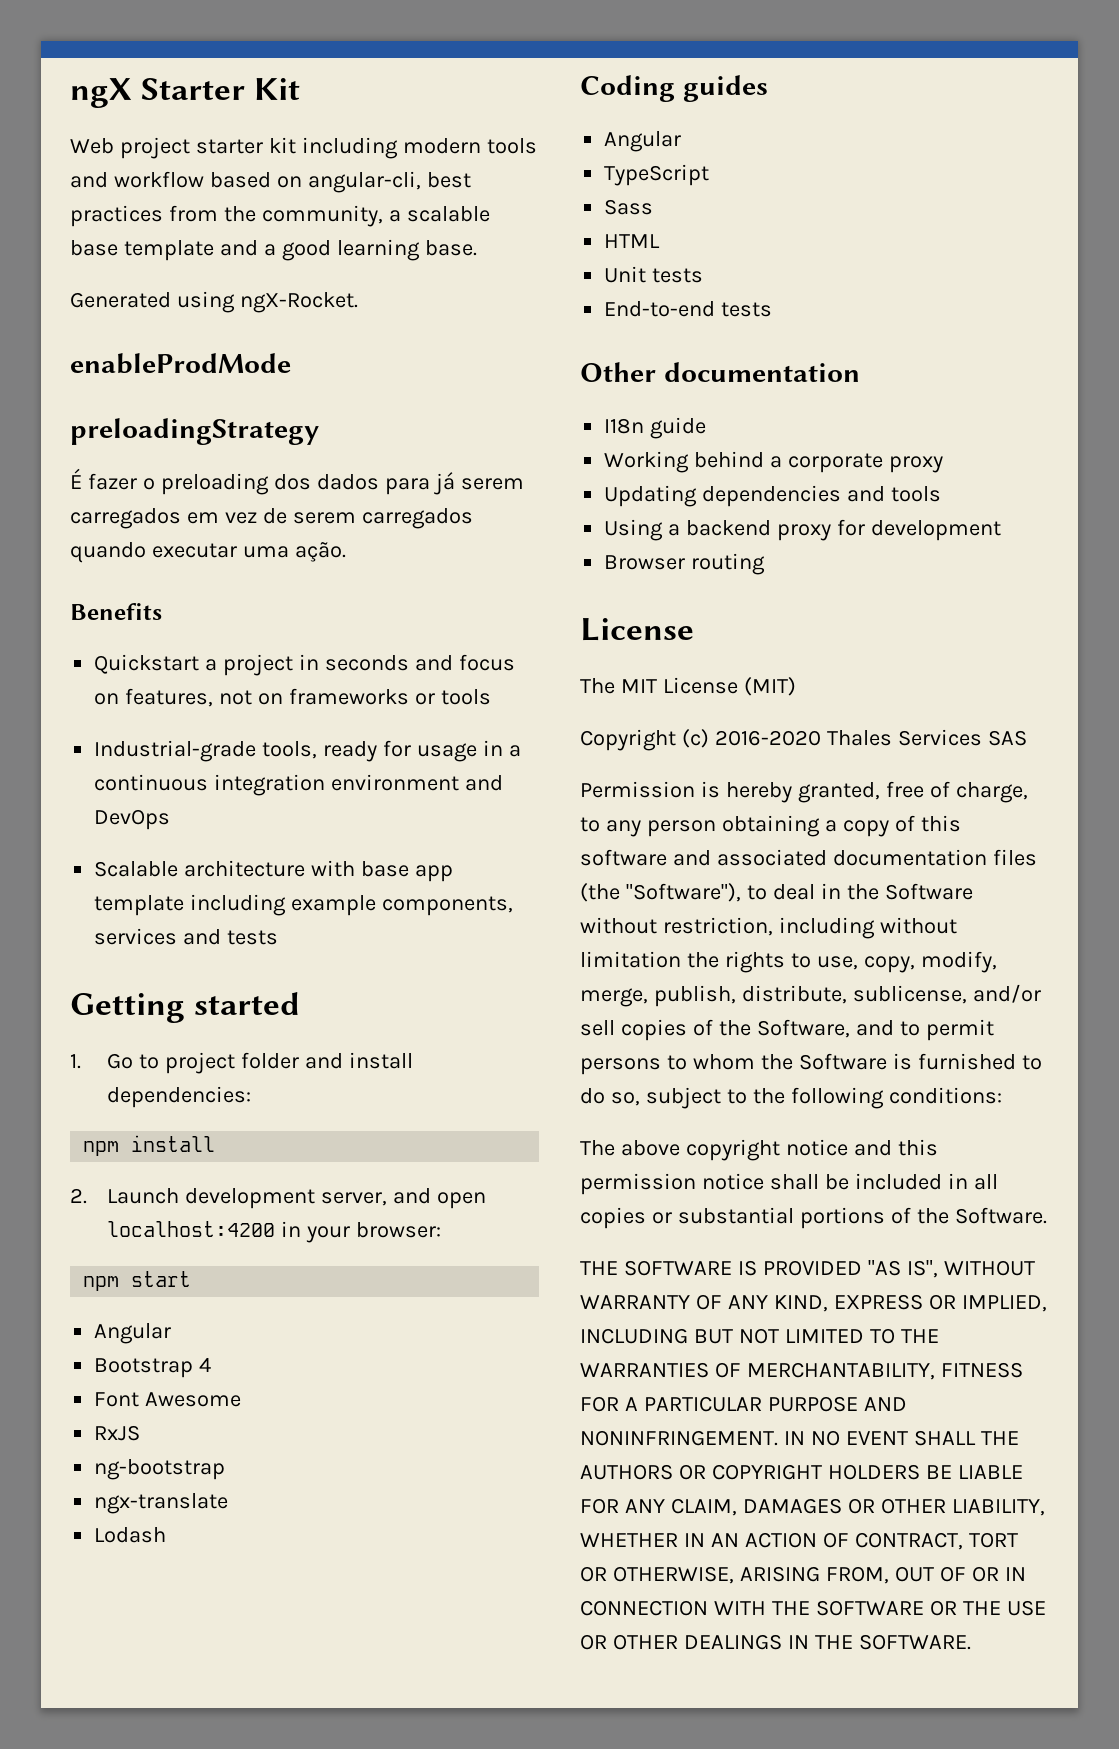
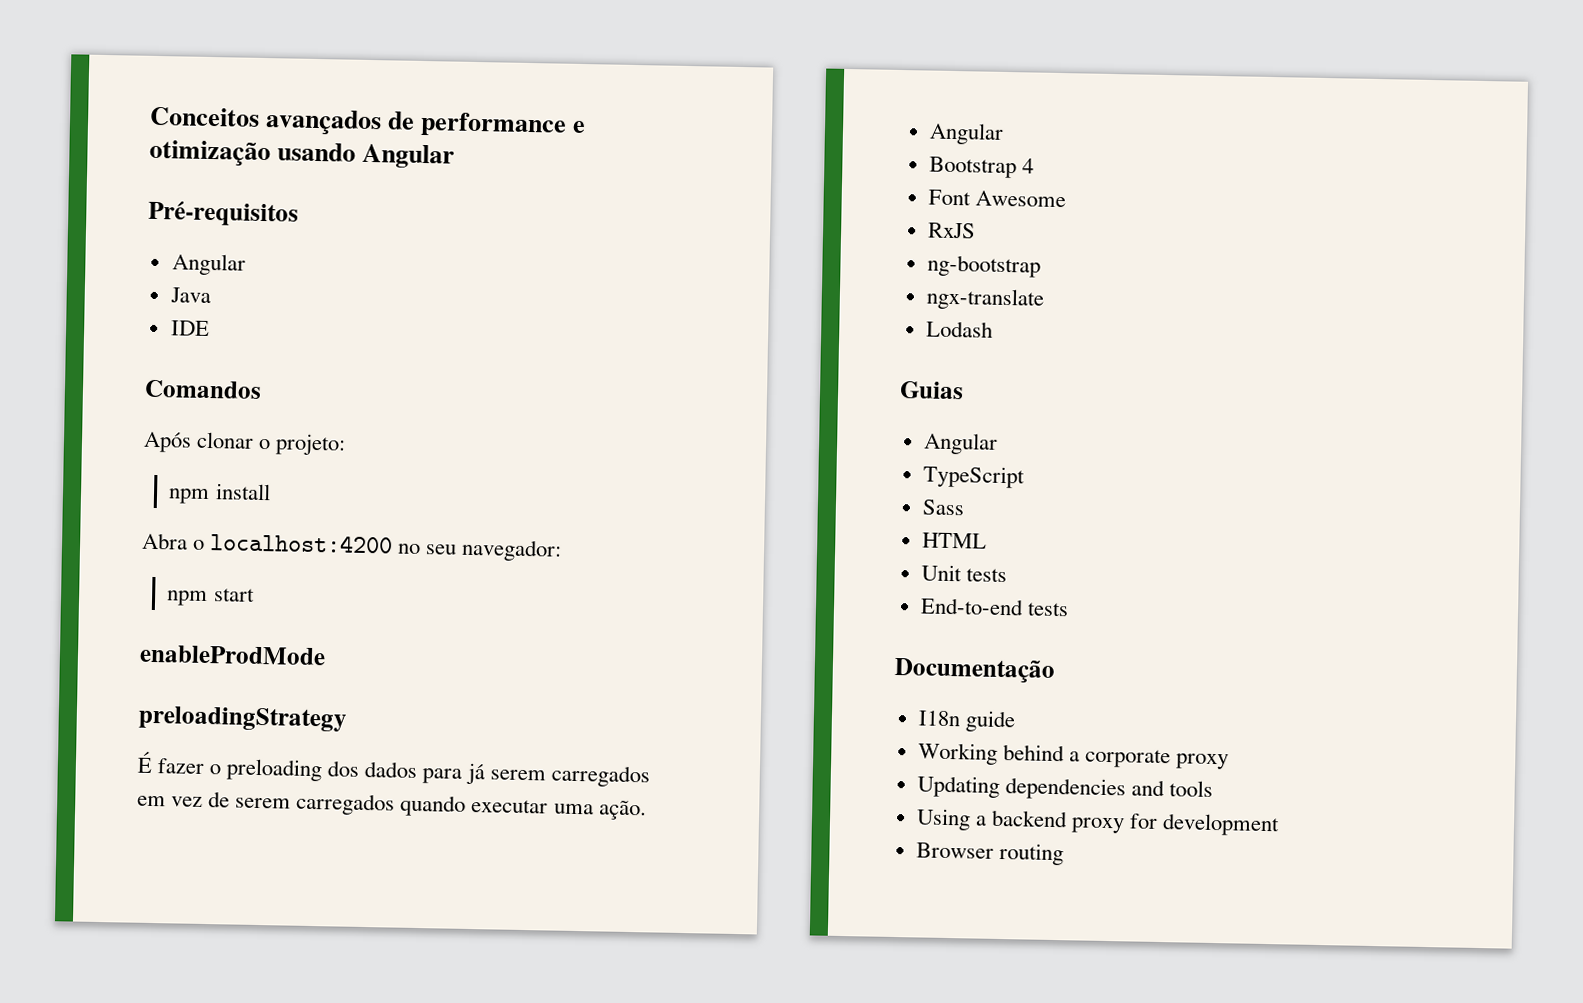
[70,78,301,108] [70,137,537,159] [70,171,471,193] [70,205,490,227] [70,239,477,261] [70,291,358,313] ngX Starter Kit // Web project starter kit including modern tools and workflow based on angular-cli, best practices from the community, a scalable base template and a good learning base. // Generated using ngX-Rocket. -> [149,106,587,138] [149,139,456,169] [148,200,299,227] [171,253,246,276] [169,287,211,304] [170,320,210,336] [144,379,262,399] [143,431,347,456] [168,483,271,505] [141,532,563,562] [166,588,255,607] Conceitos avançados de performance e otimização usando Angular // Pré-requisitos // Angular // Java // IDE // Comandos // Após clonar o projeto: // npm install // Abra o localhost:4200 no seu navegador: // npm start
[70,603,162,620] [94,654,515,676] [94,688,491,707] [94,740,521,762] [94,774,504,796] [94,809,171,830] [94,860,453,882] [94,894,514,916] [94,928,279,945] [70,992,301,1023] [70,1052,414,1074] [107,1086,252,1108] [83,1135,216,1156] [70,1188,487,1209] [107,1221,442,1243] [83,1271,192,1291] // Benefits // Quickstart a project in seconds and focus on features, not on frameworks or tools // Industrial-grade tools, ready for usage in a continuous integration environment and DevOps // Scalable architecture with base app template including example components, services and tests // Getting started // 1. Go to project folder and install dependencies: // npm install // 2. Launch development server, and open localhost:4200 in your browser: // npm start -> (647, 810) none
[580,75,768,102] Coding guides -> [899,381,964,400] Guias
[580,362,860,382] Other documentation -> [894,657,1056,684] Documentação
[580,618,694,641] [580,677,796,696] [580,729,1027,751] [580,781,1028,803] [580,815,961,837] [580,849,1037,866] [580,883,973,902] [580,917,957,939] [580,951,997,973] [580,984,1041,1007] [580,1019,994,1041] [580,1053,1042,1075] [580,1087,1002,1109] [580,1139,938,1161] [580,1173,998,1195] [580,1207,1047,1229] [580,1260,1035,1278] [580,1294,1047,1312] [580,1328,939,1344] [580,1362,1023,1380] [580,1396,907,1412] [580,1430,1019,1446] [580,1464,1023,1480] [580,1498,1045,1516] [580,1532,1018,1550] [580,1566,1026,1584] [580,1600,1046,1616] [580,1634,971,1650] // License // The MIT License (MIT) // Copyright (c) 2016-2020 Thales Services SAS // Permission is hereby granted, free of charge, to any person obtaining a copy of this software and associated documentation files (the "Software"), to deal in the Software without restriction, including without limitation the rights to use, copy, modify, merge, publish, distribute, sublicense, and/or sell copies of the Software, and to permit persons to whom the Software is furnished to do so, subject to the following conditions: // The above copyright notice and this permission notice shall be included in all copies or substantial portions of the Software. // THE SOFTWARE IS PROVIDED "AS IS", WITHOUT WARRANTY OF ANY KIND, EXPRESS OR IMPLIED, INCLUDING BUT NOT LIMITED TO THE WARRANTIES OF MERCHANTABILITY, FITNESS FOR A PARTICULAR PURPOSE AND NONINFRINGEMENT. IN NO EVENT SHALL THE AUTHORS OR COPYRIGHT HOLDERS BE LIABLE FOR ANY CLAIM, DAMAGES OR OTHER LIABILITY, WHETHER IN AN ACTION OF CONTRACT, TORT OR OTHERWISE, ARISING FROM, OUT OF OR IN CONNECTION WITH THE SOFTWARE OR THE USE OR OTHER DEALINGS IN THE SOFTWARE. -> (1064, 854) none

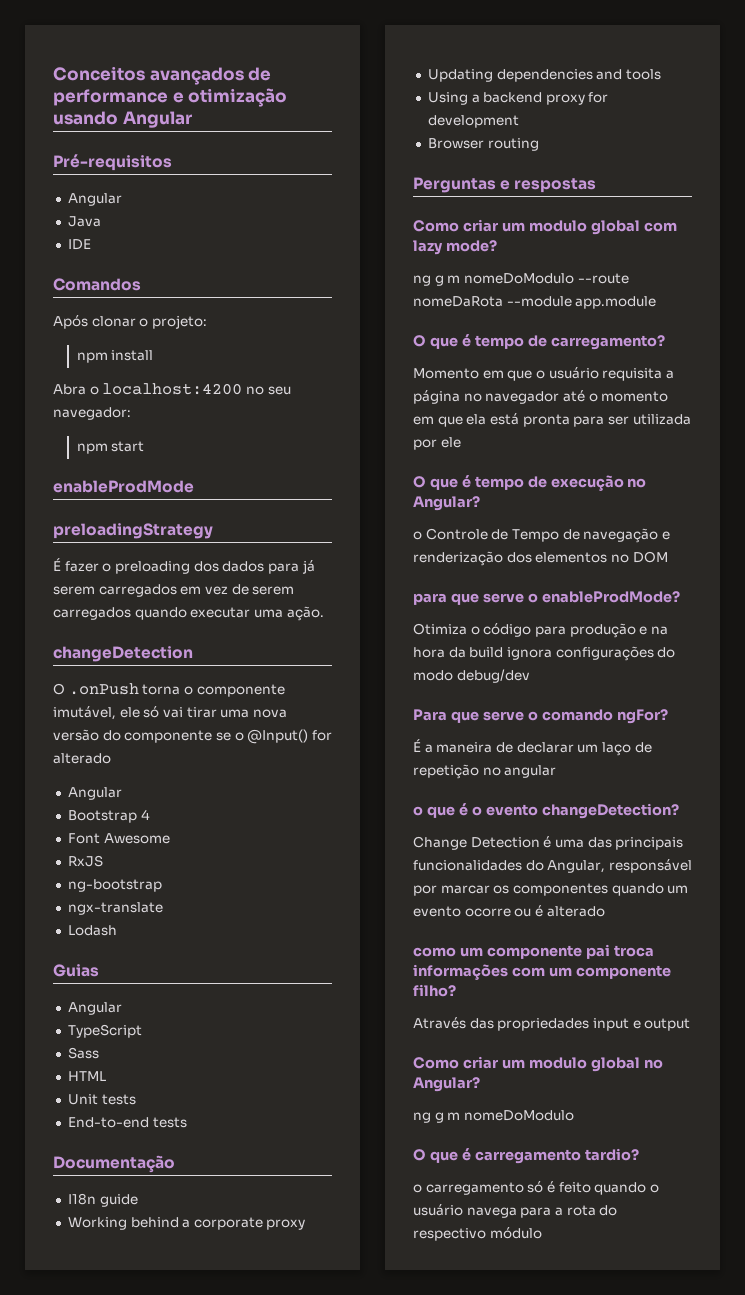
(647, 810) none -> [53,646,193,662] [53,683,285,697] [53,706,287,720] [53,729,332,744] [53,753,111,764] // changeDetection // O .onPush torna o componente imutável, ele só vai tirar uma nova versão do componente se o @Input() for alterado
(1064, 854) none -> [413,177,597,193] [413,219,677,235] [413,240,497,255] [413,273,629,286] [413,296,657,309] [413,334,665,350] [413,367,674,381] [413,390,669,404] [413,413,691,427] [413,437,461,450] [413,475,647,491] [413,496,480,511] [413,528,670,543] [413,551,668,566] [413,591,680,605] [413,623,668,638] [413,646,676,661] [413,669,530,683] [413,709,668,724] [413,739,652,756] [413,764,557,779] [413,803,679,819] [413,836,684,850] [413,859,692,873] [413,883,689,896] [413,905,605,917] [413,944,654,959] [413,964,671,980] [413,984,456,997] [413,1017,691,1031] [413,1056,663,1072] [413,1077,480,1092] [413,1110,574,1123] [413,1148,639,1164] [413,1181,659,1195] [413,1204,618,1218] [413,1227,542,1241] // Perguntas e respostas // Como criar um modulo global com lazy mode? // ng g m nomeDoModulo --route nomeDaRota --module app.module // O que é tempo de carregamento? // Momento em que o usuário requisita a página no navegador até o momento em que ela está pronta para ser utilizada por ele // O que é tempo de execução no Angular? // o Controle de Tempo de navegação e renderização dos elementos no DOM // para que serve o enableProdMode? // Otimiza o código para produção e na hora da build ignora configurações do modo debug/dev // Para que serve o comando ngFor? // É a maneira de declarar um laço de repetição no angular // o que é o evento changeDetection? // Change Detection é uma das principais funcionalidades do Angular, responsável por marcar os componentes quando um evento ocorre ou é alterado // como um componente pai troca informações com um componente filho? // Através das propriedades input e output // Como criar um modulo global no Angular? // ng g m nomeDoModulo // O que é carregamento tardio? // o carregamento só é feito quando o usuário navega para a rota do respectivo módulo

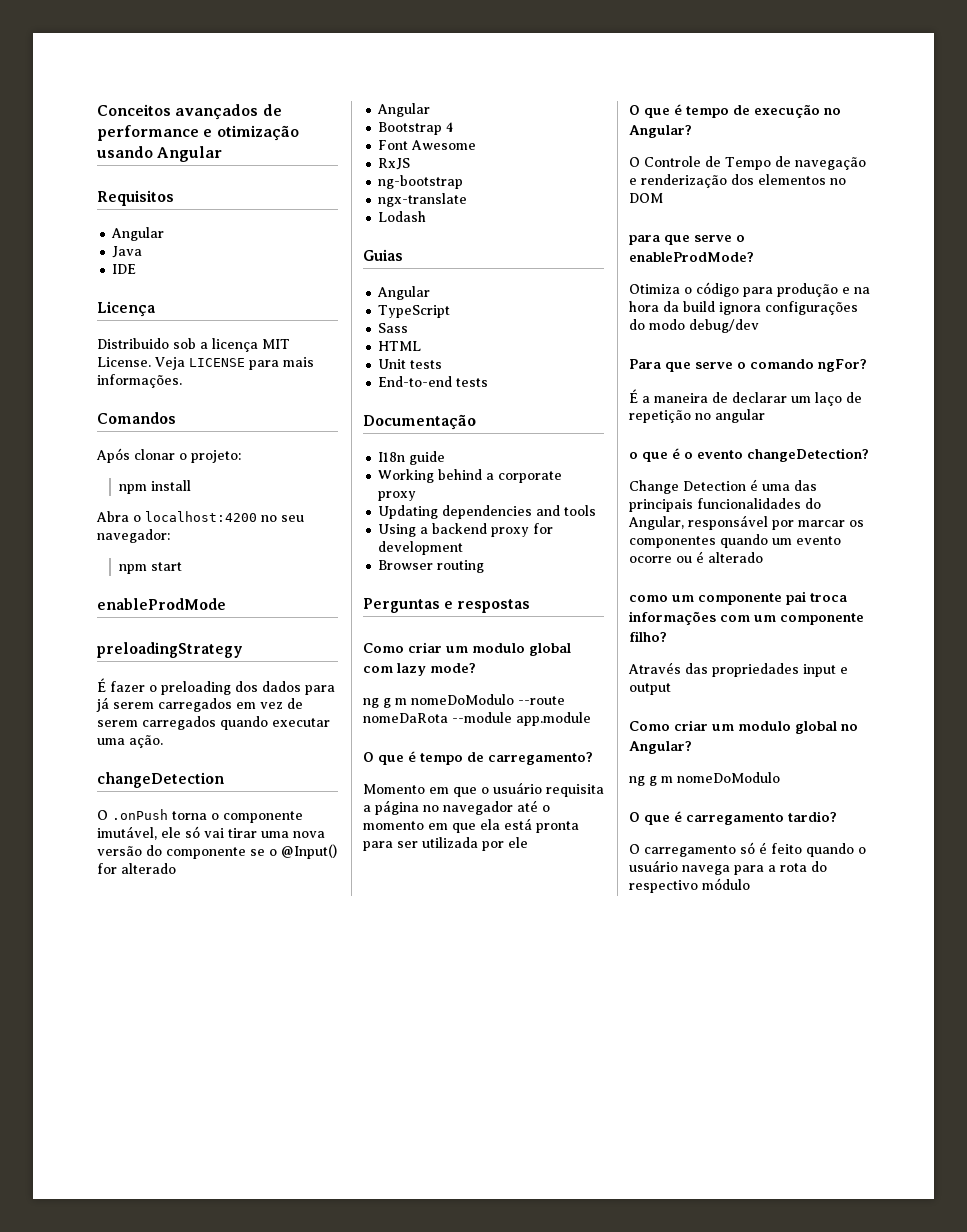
[53,154,172,171] Pré-requisitos -> [97,190,174,206] Requisitos
(91, 244) none -> [97,301,155,317] [97,338,290,352] [97,357,314,370] [97,374,182,388] // Licença // Distribuido sob a licença MIT License. Veja LICENSE para mais informações.
[413,531,422,540] o -> [629,157,640,167] O
[413,1184,422,1193] o -> [629,844,640,854] O

